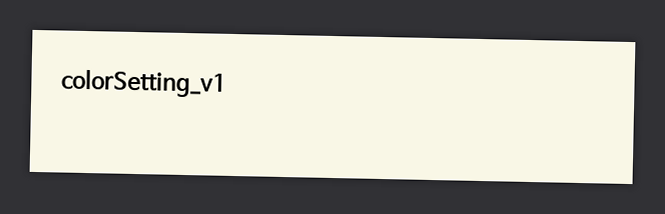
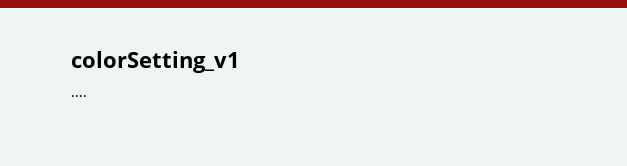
(226, 83) none -> [71,95,87,97] // ....

